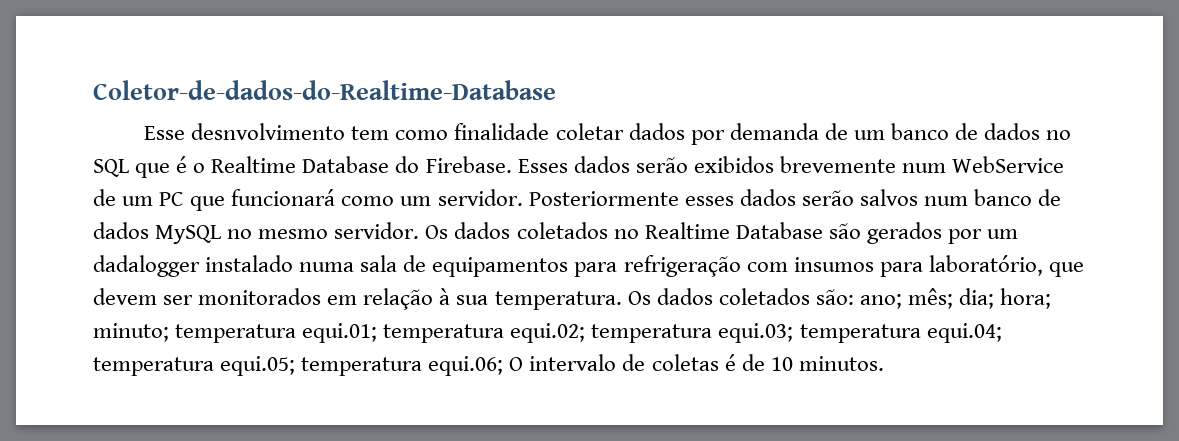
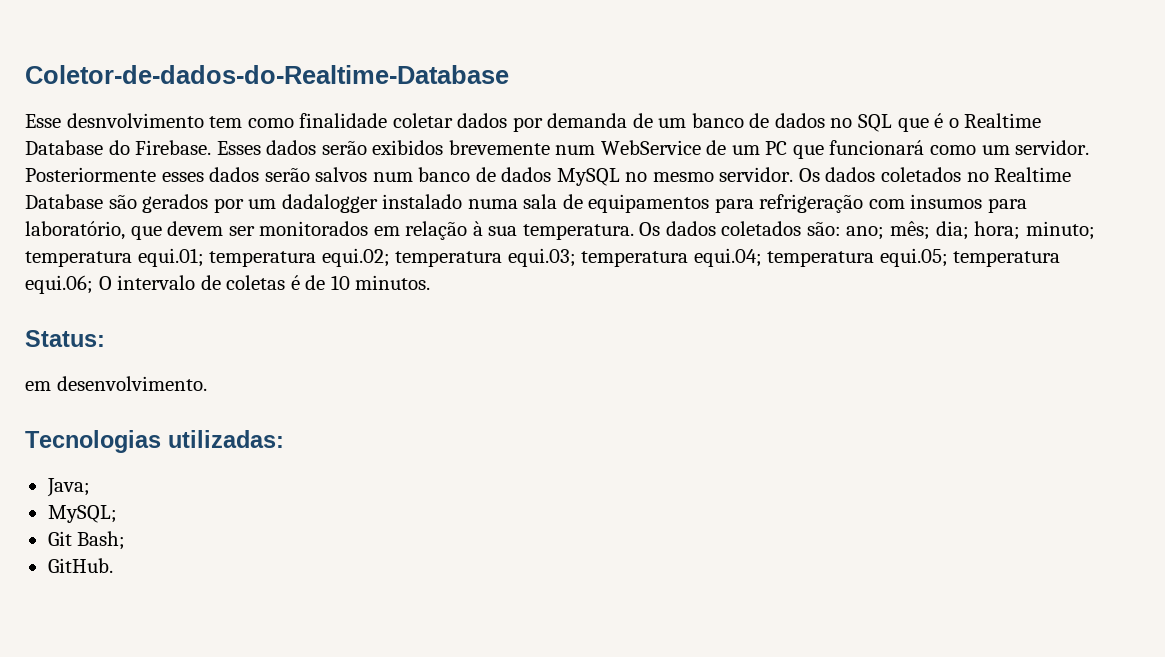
(884, 363) none -> [25,330,105,347] [25,376,207,391] [25,430,284,453] [46,478,90,497] [47,505,117,523] [47,531,126,550] [47,558,113,573] // Status: // em desenvolvimento. // Tecnologias utilizadas: // Java; // MySQL; // Git Bash; // GitHub.

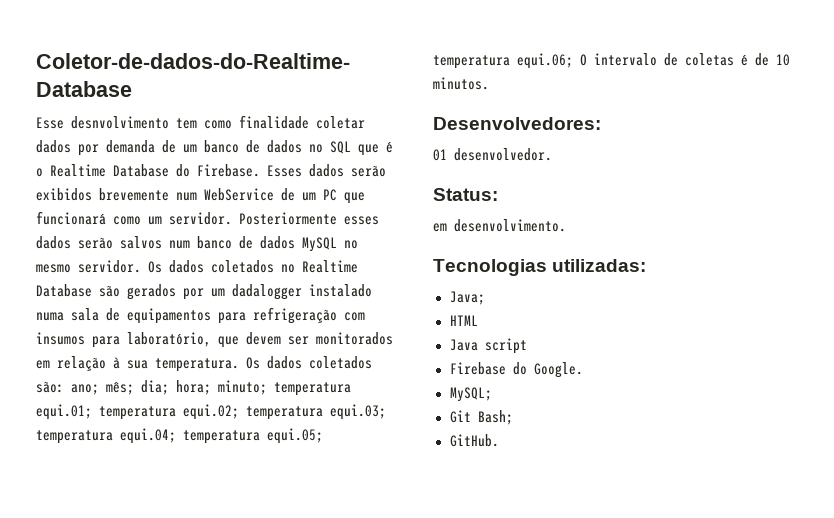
(431, 282) none -> [433,117,601,130] [433,148,552,161] // Desenvolvedores: // 01 desenvolvedor.
(90, 487) none -> [449,315,478,326] [449,338,527,354] [449,362,583,378] // HTML // Java script // Firebase do Google.

